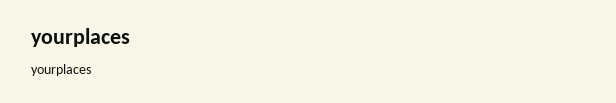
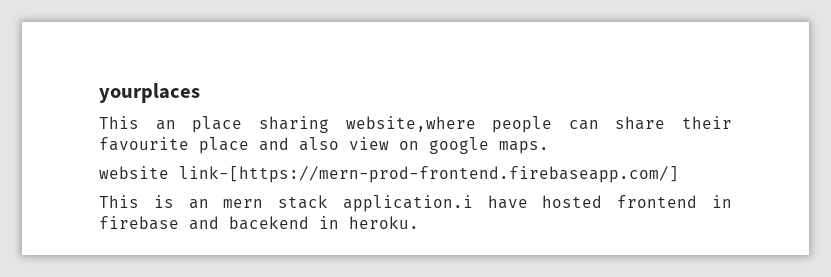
[31,64,91,76] yourplaces -> [99,116,732,133] [99,137,549,154] [99,166,679,183] [99,195,732,212] [99,216,419,230] This an place sharing website,where people can share their favourite place and also view on google maps. // website link-[https://mern-prod-frontend.firebaseapp.com/] // This is an mern stack application.i have hosted frontend in firebase and bacekend in heroku.

